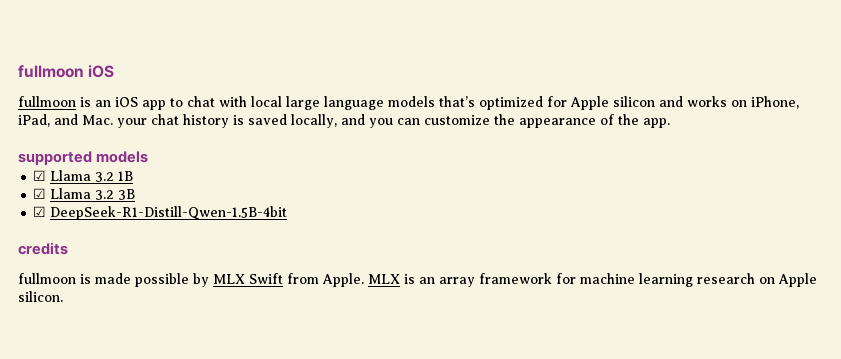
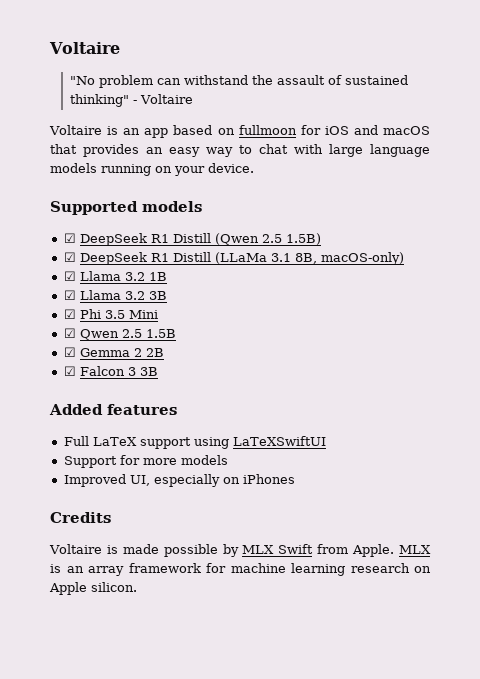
[18,65,115,78] [18,96,166,110] fullmoon iOS // fullmoon is an iOS app -> [49,42,120,54] [69,75,408,88] [69,94,193,107] [49,125,430,138] [50,144,233,157] Voltaire // "No problem can withstand the assault of sustained thinking" - Voltaire // Voltaire is an app based on fullmoon for iOS and macOS that provides an easy way
[251,96,282,107] local -> (323, 149) none
[439,96,799,110] [18,114,670,128] [18,151,149,165] that’s optimized for Apple silicon and works on iPhone, iPad, and Mac. your chat history is saved locally, and you can customize the appearance of the app. // supported models -> [101,163,254,176] [50,201,202,215] [63,233,321,246] [63,252,404,265] running on your device. // Supported models // ☑ DeepSeek R1 Distill (Qwen 2.5 1.5B) // ☑ DeepSeek R1 Distill (LLaMa 3.1 8B, macOS-only)
[50,206,288,220] [18,242,68,255] [18,273,76,284] DeepSeek-R1-Distill-Qwen-1.5B-4bit // credits // fullmoon -> [79,309,158,319] [63,328,176,340] [63,347,164,357] [63,366,158,376] [49,404,177,415] [63,436,326,449] [63,455,228,468] [63,474,295,487] [50,512,111,523] [49,544,102,554] Phi 3.5 Mini // ☑ Qwen 2.5 1.5B // ☑ Gemma 2 2B // ☑ Falcon 3 3B // Added features // Full LaTeX support using LaTeXSwiftUI // Support for more models // Improved UI, especially on iPhones // Credits // Voltaire

